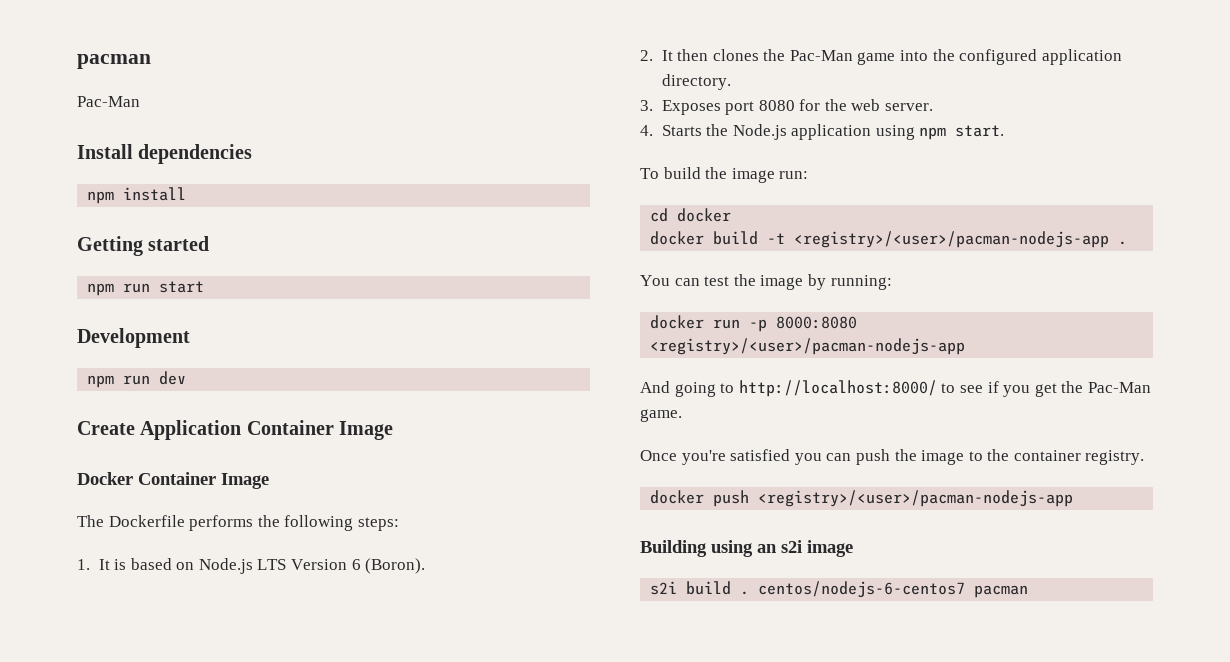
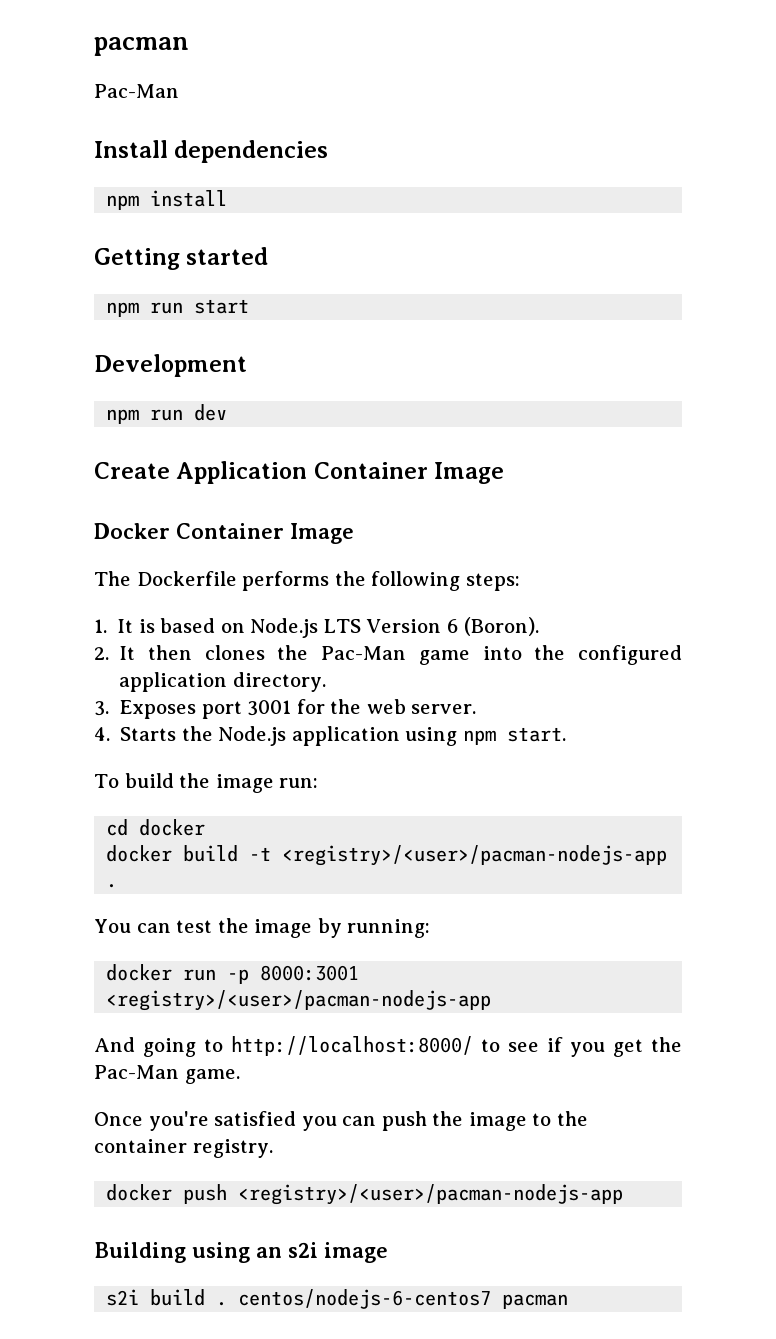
[758,100,795,111] 8080 -> [247,700,292,716] 3001
[776,316,858,329] 8000:8080 -> [260,965,360,981] 8000:3001

